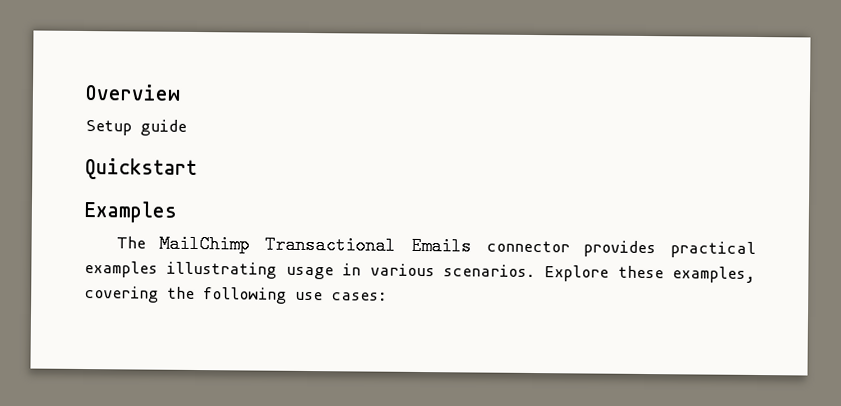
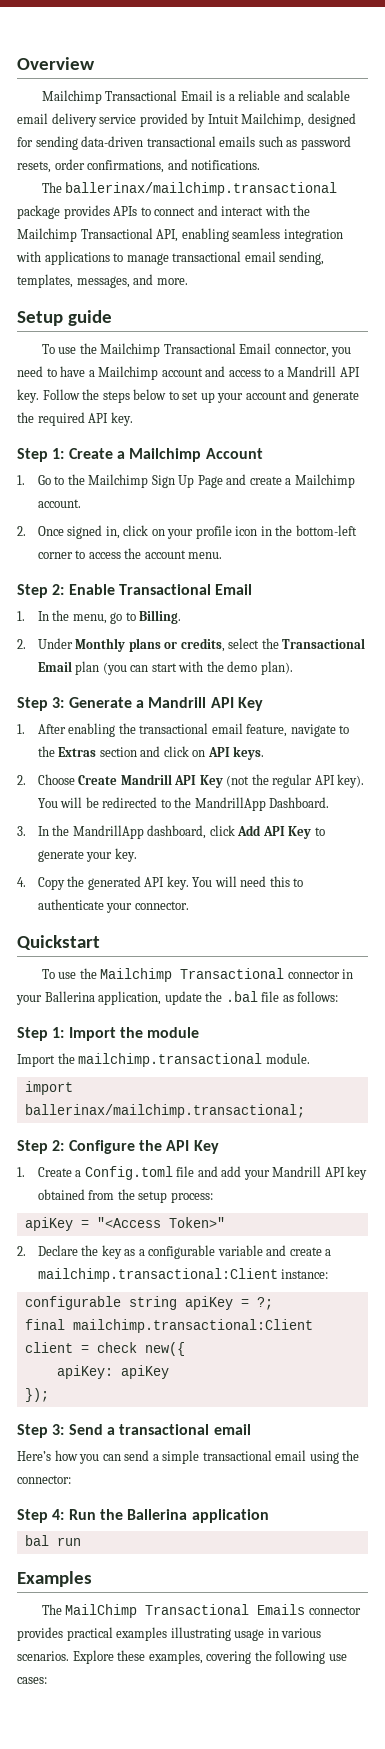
[85,119,187,136] [85,158,198,181] Setup guide // Quickstart -> [41,90,351,104] [17,113,356,127] [17,136,351,150] [17,159,261,173] [41,182,338,196] [17,205,311,219] [17,228,343,242] [16,251,325,265] [17,274,188,288] [17,310,112,326] [41,343,352,357] [17,366,360,380] [17,389,359,403] [17,412,133,426] [17,448,263,462] [17,474,355,488] [37,499,81,508] [17,525,357,539] [37,548,223,559] [17,584,253,598] [17,610,182,624] [17,638,366,652] [37,661,293,675] [17,697,263,711] [17,723,350,737] [37,746,265,760] [17,774,365,788] [37,797,330,811] [17,825,325,839] [37,848,137,862] [17,876,304,890] [37,899,189,913] [17,935,100,950] [41,968,354,982] [16,991,339,1005] [17,1027,200,1041] [17,1053,310,1067] [24,1081,73,1095] [24,1104,305,1118] [17,1140,219,1154] [17,1166,368,1180] [37,1189,213,1203] [24,1217,225,1231] [17,1245,332,1259] [37,1268,329,1282] [24,1296,273,1310] [24,1319,313,1333] [24,1342,185,1356] [56,1365,169,1379] [24,1388,49,1402] [17,1424,251,1438] [17,1450,360,1464] [17,1475,71,1484] [17,1509,269,1523] [24,1535,81,1546] Mailchimp Transactional Email is a reliable and scalable email delivery service provided by Intuit Mailchimp, designed for sending data-driven transactional emails such as password resets, order confirmations, and notifications. // The ballerinax/mailchimp.transactional package provides APIs to connect and interact with the Mailchimp Transactional API, enabling seamless integration with applications to manage transactional email sending, templates, messages, and more. // Setup guide // To use the Mailchimp Transactional Email connector, you need to have a Mailchimp account and access to a Mandrill API key. Follow the steps below to set up your account and generate the required API key. // Step 1: Create a Mailchimp Account // 1. Go to the Mailchimp Sign Up Page and create a Mailchimp account. // 2. Once signed in, click on your profile icon in the bottom-left corner to access the account menu. // Step 2: Enable Transactional Email // 1. In the menu, go to Billing. // 2. Under Monthly plans or credits, select the Transactional Email plan (you can start with the demo plan). // Step 3: Generate a Mandrill API Key // 1. After enabling the transactional email feature, navigate to the Extras section and click on API keys. // 2. Choose Create Mandrill API Key (not the regular API key). You will be redirected to the MandrillApp Dashboard. // 3. In the MandrillApp dashboard, click Add API Key to generate your key. // 4. Copy the generated API key. You will need this to authenticate your connector. // Quickstart // To use the Mailchimp Transactional connector in your Ballerina application, update the .bal file as follows: // Step 1: Import the module // Import the mailchimp.transactional module. // import ballerinax/mailchimp.transactional; // Step 2: Configure the API Key // 1. Create a Config.toml file and add your Mandrill API key obtained from the setup process: // apiKey = "<Access Token>" // 2. Declare the key as a configurable variable and create a mailchimp.transactional:Client instance: // configurable string apiKey = ?; // final mailchimp.transactional:Client client = check new({ // apiKey: apiKey // }); // Step 3: Send a transactional email // Here’s how you can send a simple transactional email using the connector: // Step 4: Run the Ballerina application // bal run

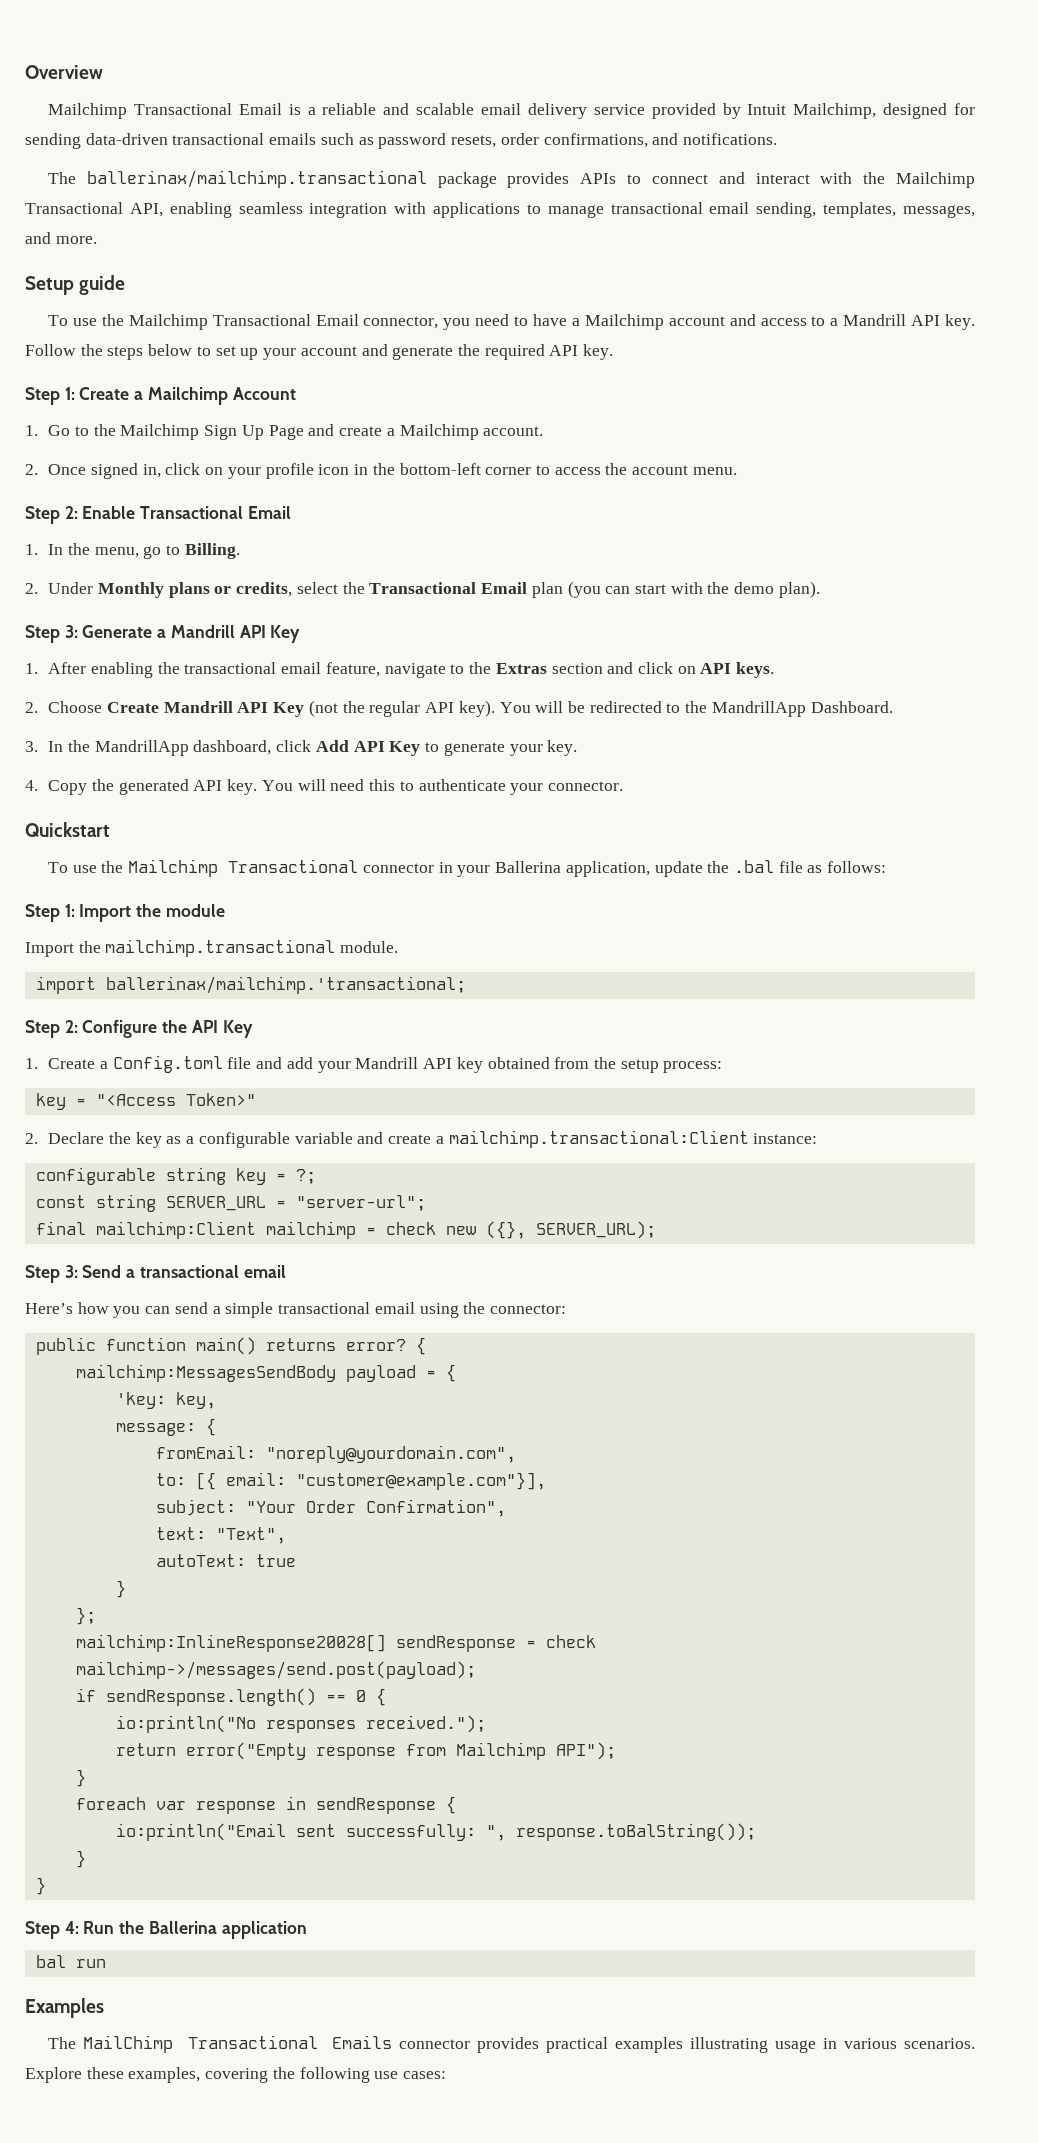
[24,1104,305,1118] ballerinax/mailchimp.transactional; -> [105,976,466,994] ballerinax/mailchimp.'transactional;
[24,1217,73,1231] apiKey -> [35,1093,66,1110] key
[184,1296,233,1310] apiKey -> [235,1168,266,1185] key
[24,1319,313,1333] [24,1342,185,1356] [56,1365,169,1379] [24,1388,49,1402] final mailchimp.transactional:Client client = check new({ // apiKey: apiKey // }); -> [35,1194,426,1212] [35,1221,656,1239] const string SERVER_URL = "server-url"; // final mailchimp:Client mailchimp = check new ({}, SERVER_URL);
(71, 1479) none -> [35,1337,426,1355] [75,1364,456,1382] [115,1392,216,1409] [115,1418,216,1436] [155,1445,516,1463] [155,1472,546,1490] [155,1499,506,1517] [155,1527,286,1544] [155,1554,296,1567] [115,1580,126,1598] [75,1607,96,1625] [75,1634,596,1652] [75,1661,476,1679] [75,1688,386,1706] [115,1715,486,1733] [115,1742,616,1760] [75,1769,86,1787] [75,1796,456,1814] [115,1823,756,1841] [75,1850,86,1868] [35,1877,46,1895] // public function main() returns error? { // mailchimp:MessagesSendBody payload = { // 'key: key, // message: { // fromEmail: "noreply@yourdomain.com", // to: [{ email: "customer@example.com"}], // subject: "Your Order Confirmation", // text: "Text", // autoText: true // } // }; // mailchimp:InlineResponse20028[] sendResponse = check mailchimp->/messages/send.post(payload); // if sendResponse.length() == 0 { // io:println("No responses received."); // return error("Empty response from Mailchimp API"); // } // foreach var response in sendResponse { // io:println("Email sent successfully: ", response.toBalString()); // } // }

